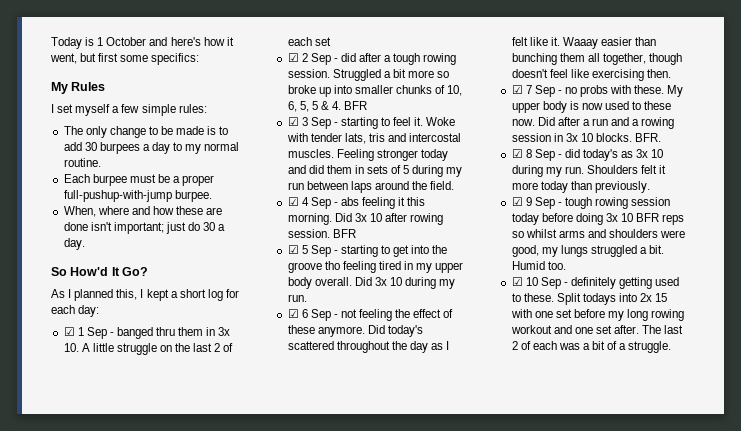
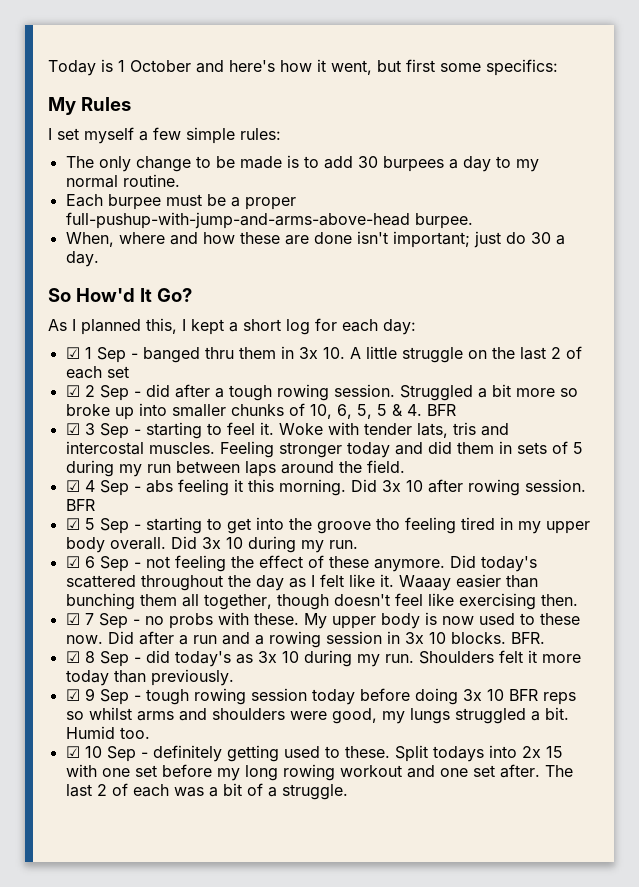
[63,190,172,202] full-pushup-with-jump -> [65,212,410,229] full-pushup-with-jump-and-arms-above-head

